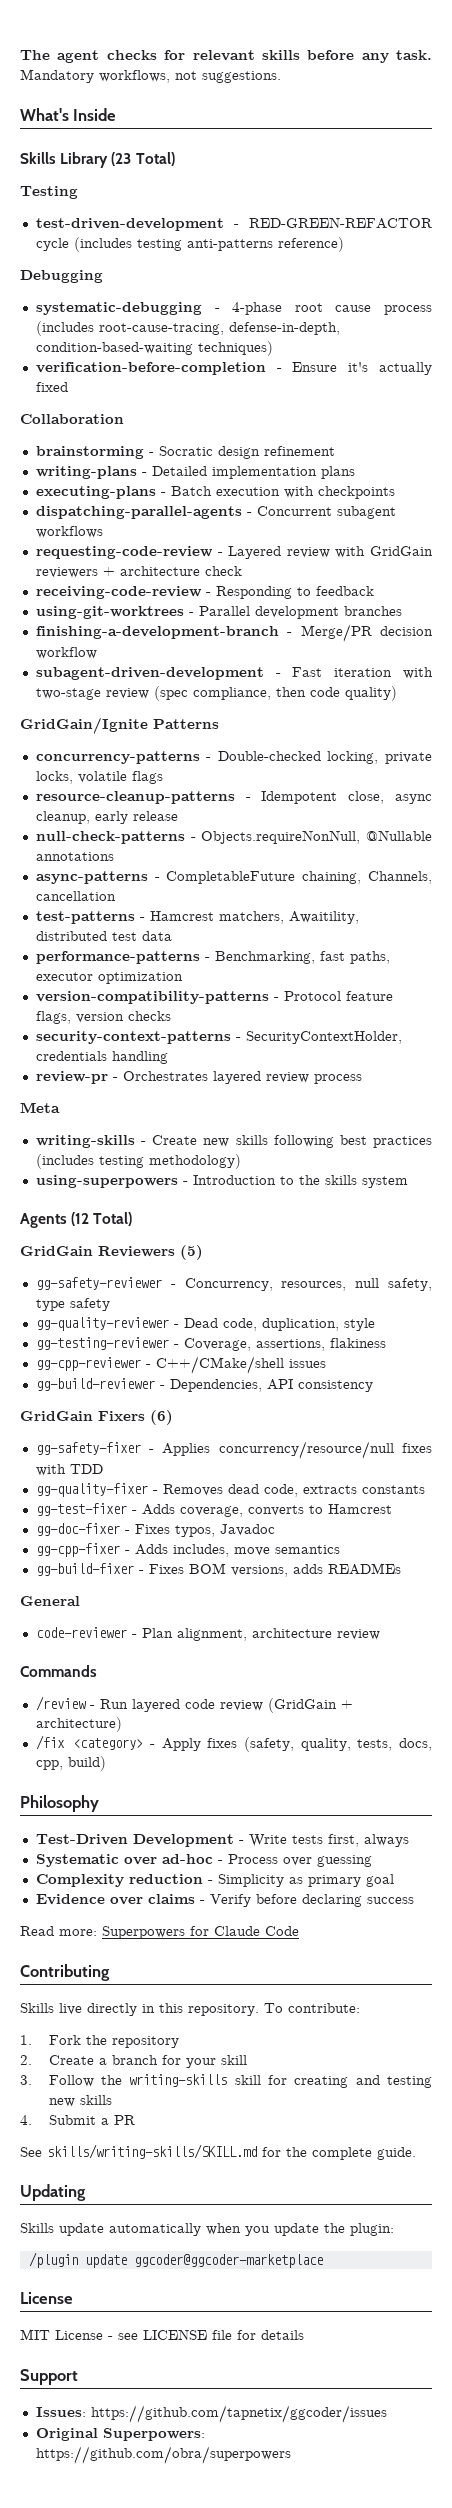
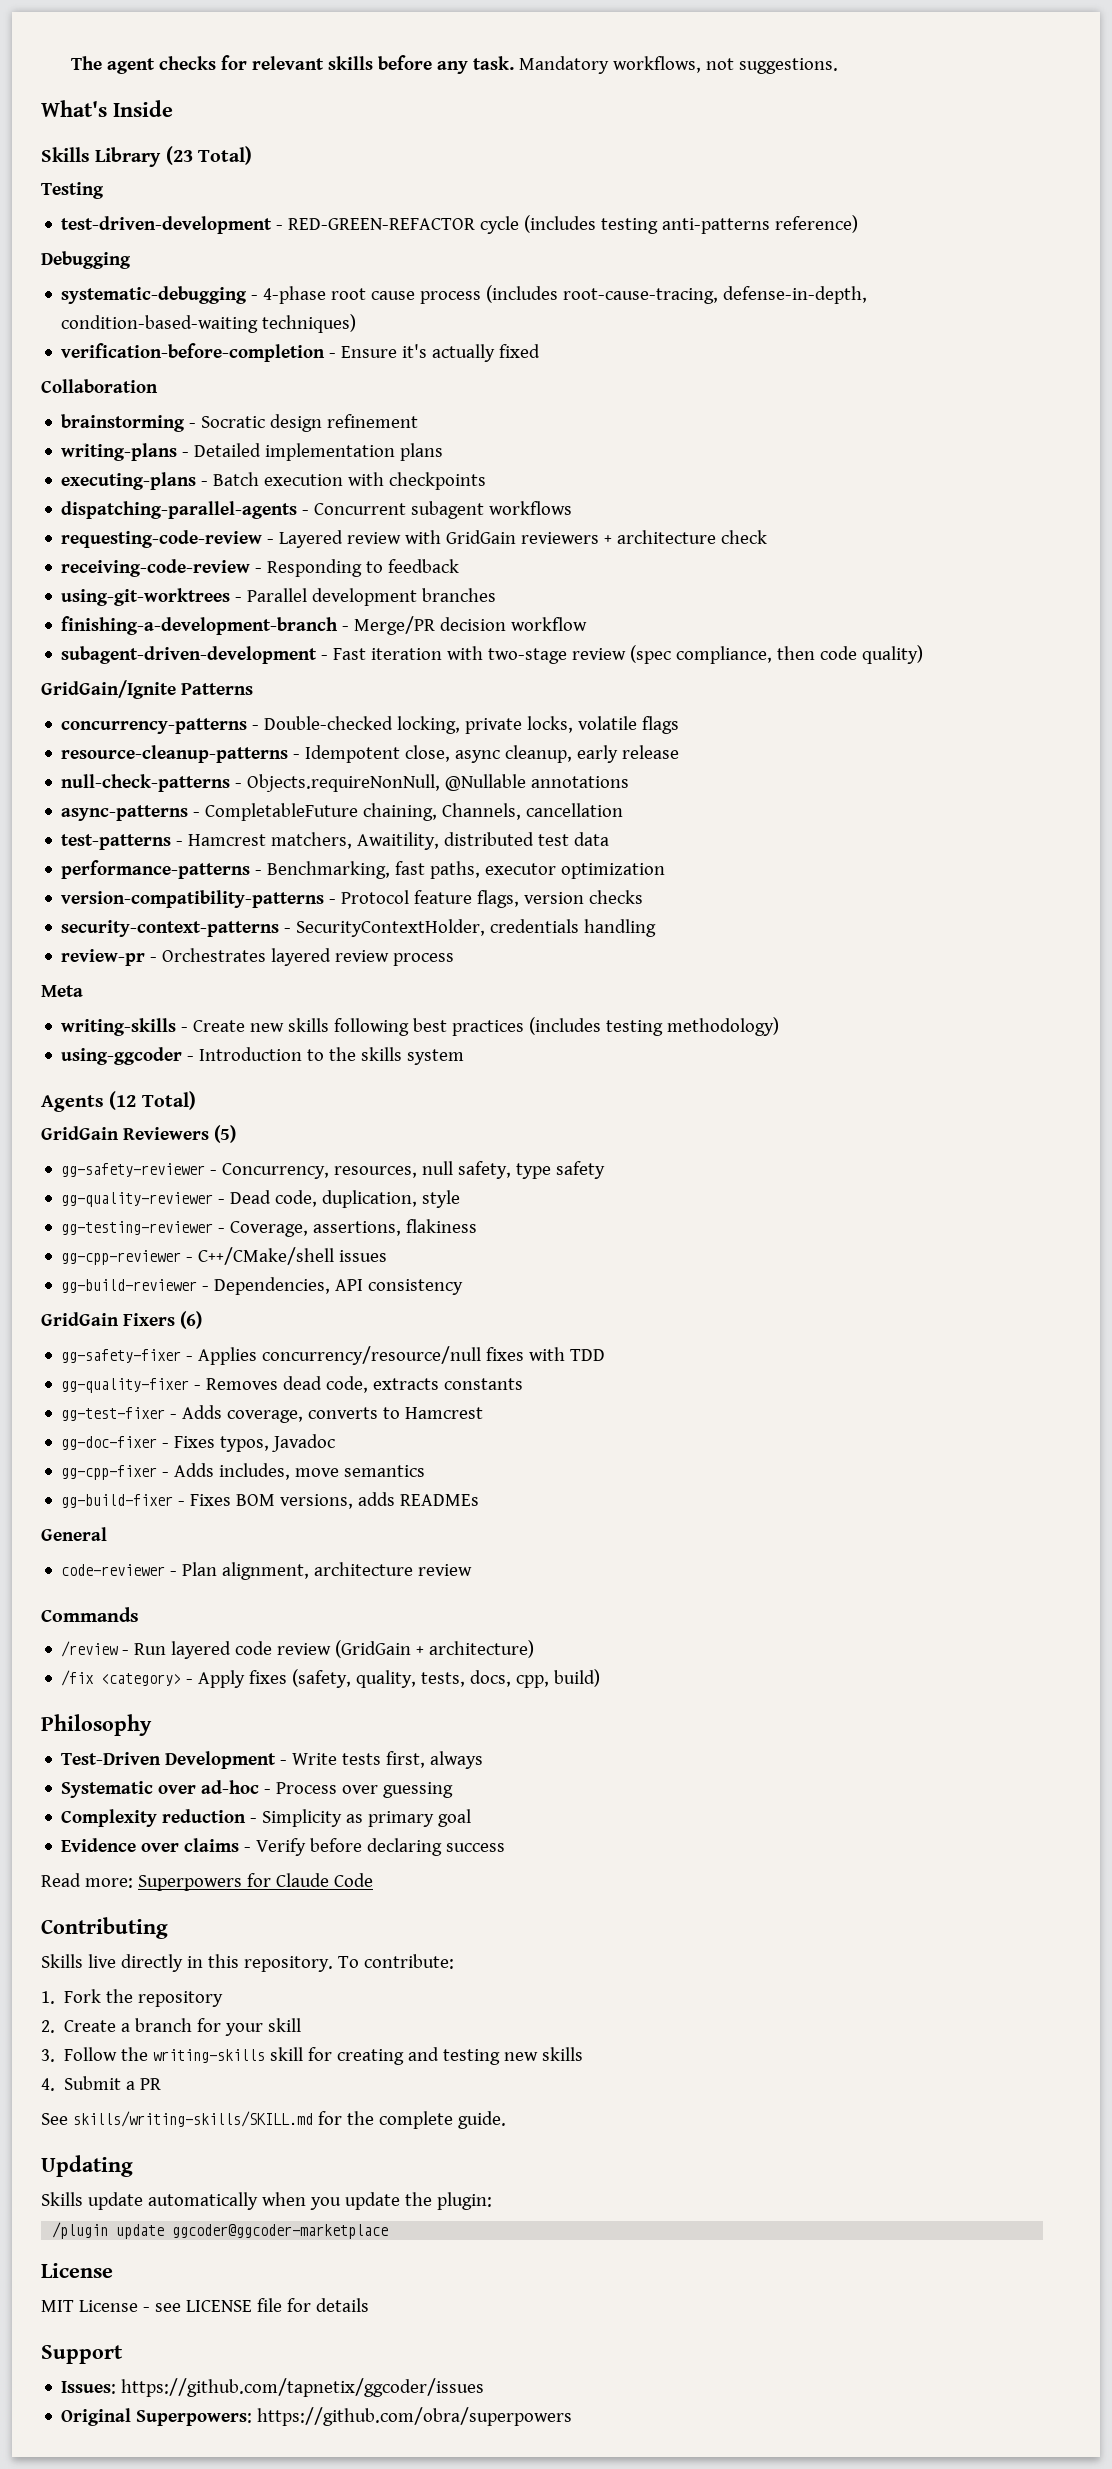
[35,1175,178,1188] using-superpowers -> [61,1047,183,1065] using-ggcoder

